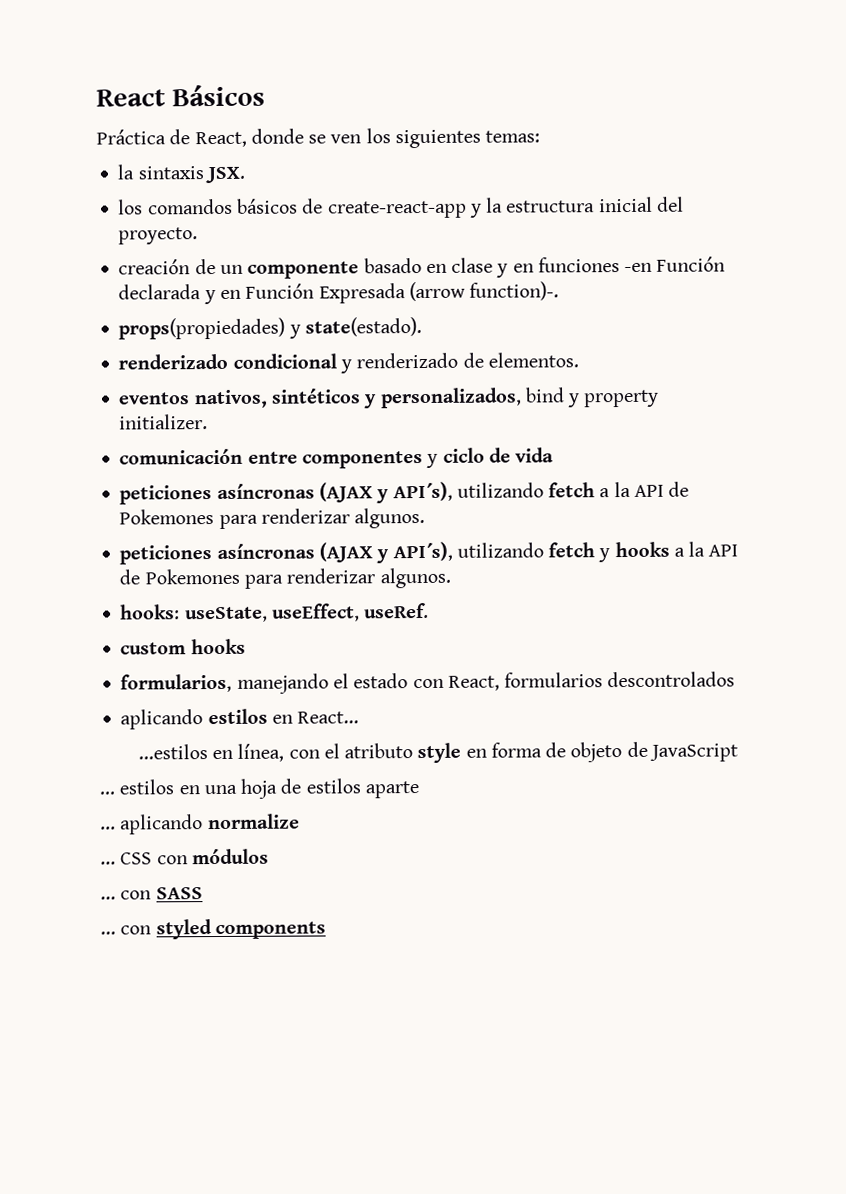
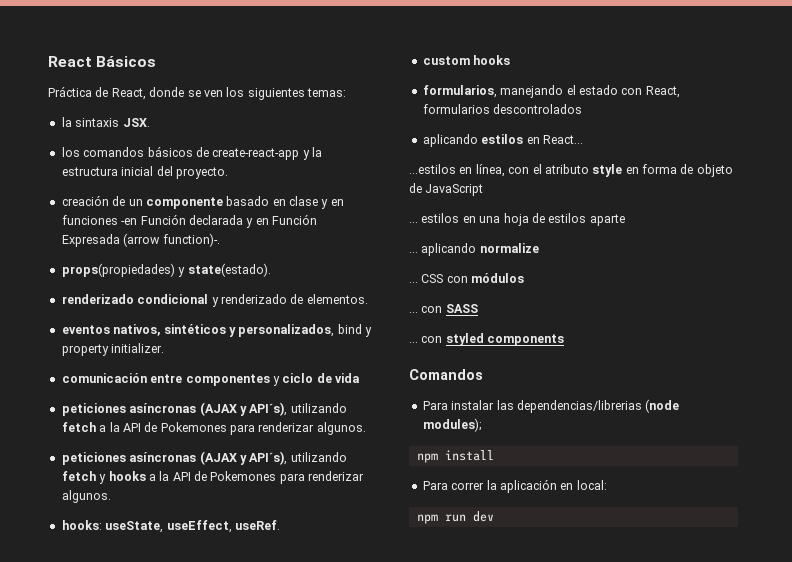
(326, 930) none -> [409,369,483,380] [422,399,680,413] [422,418,482,432] [416,450,494,463] [422,479,607,493] [416,511,494,524] // Comandos // Para instalar las dependencias/librerias (node modules); // npm install // Para correr la aplicación en local: // npm run dev

